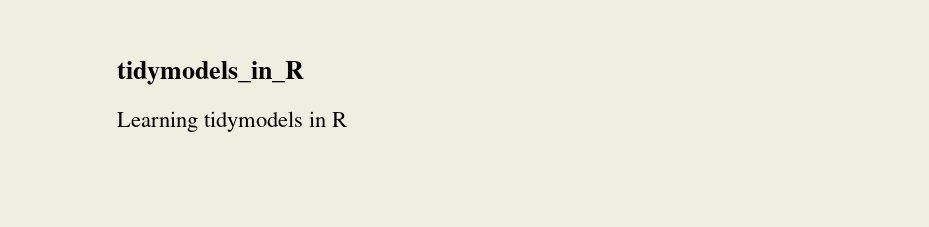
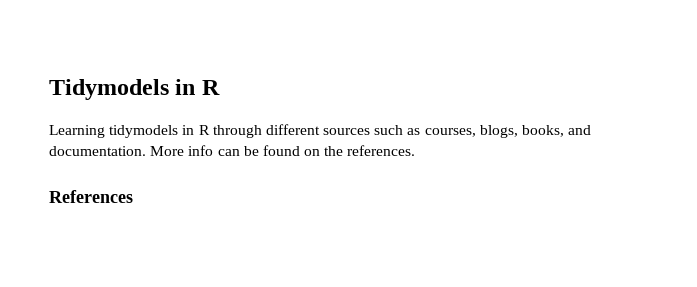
[117,61,304,85] tidymodels_in_R -> [49,79,220,100] Tidymodels in R
(348, 119) none -> [212,124,592,138] [49,145,416,156] [49,190,133,203] through different sources such as courses, blogs, books, and documentation. More info can be found on the references. // References

